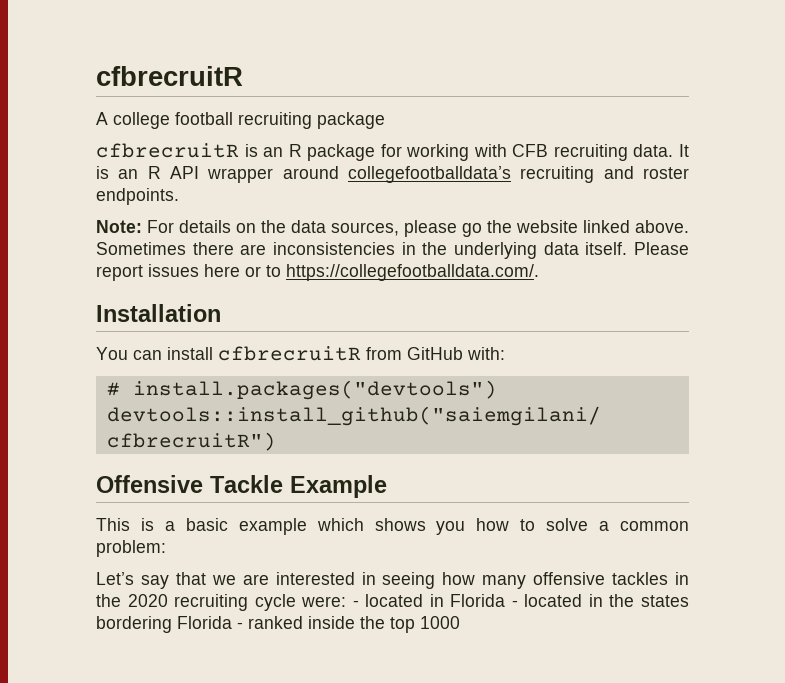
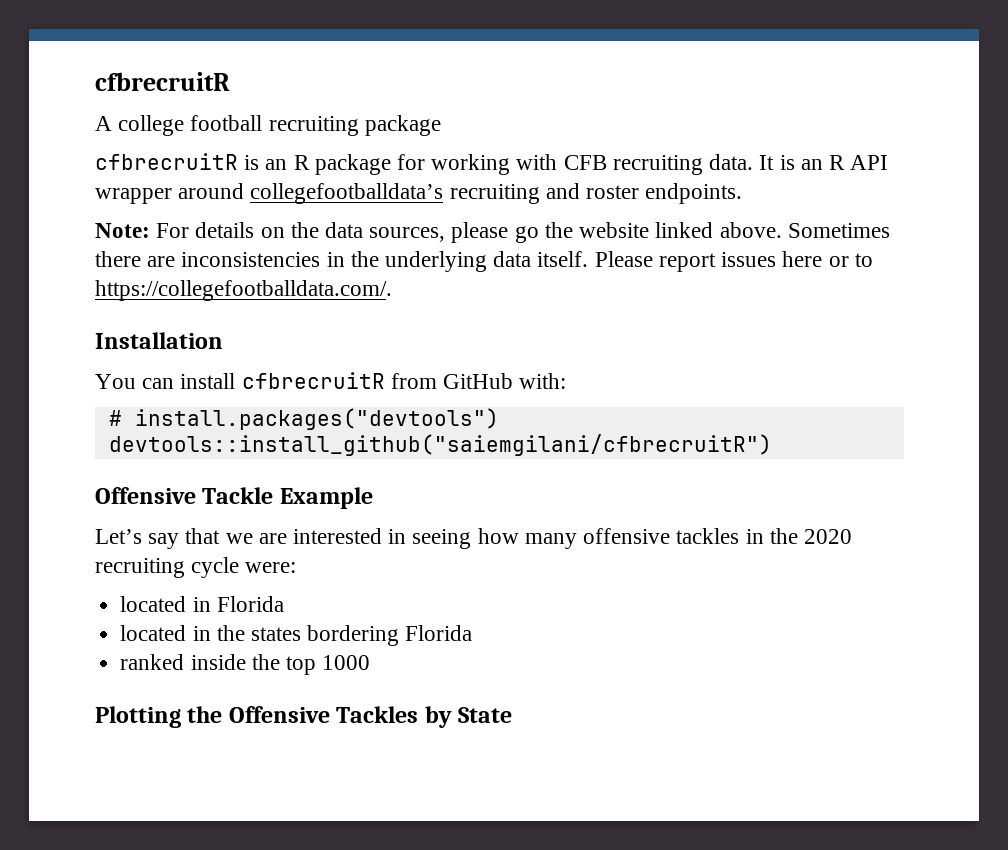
[96,518,690,535] [96,540,166,557] // This is a basic example which shows you how to solve a common problem: -> (373, 498) none
[352,600,359,607] - -> (297, 567) //
[511,600,518,607] - -> (284, 604) //
[237,622,243,629] - -> (473, 633) //
(460, 622) none -> [95,706,513,728] // Plotting the Offensive Tackles by State

